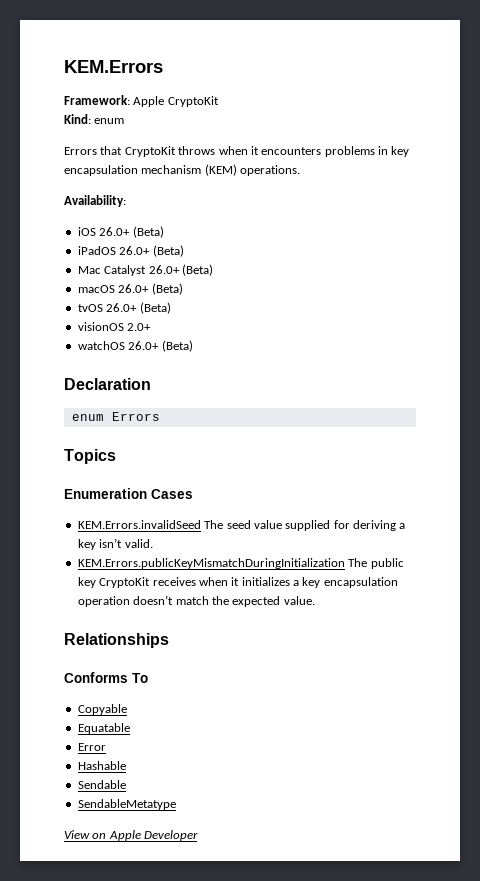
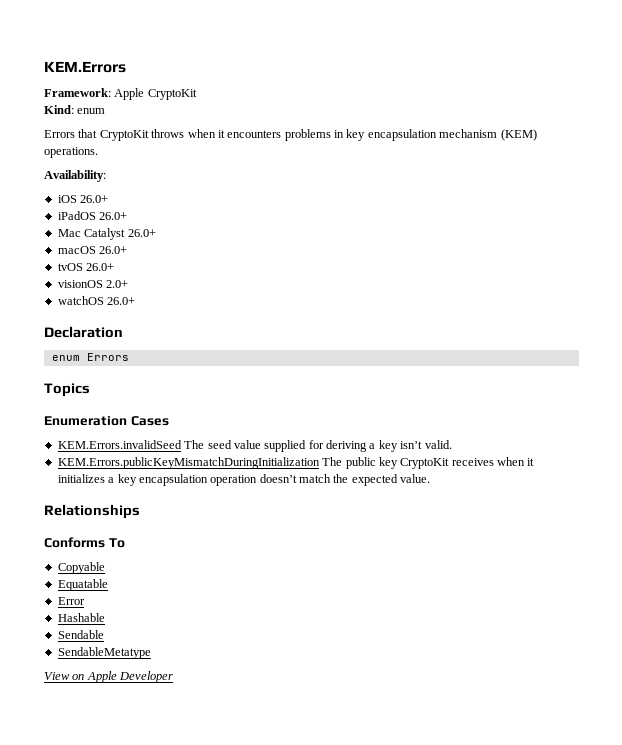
[132,226,164,238] (Beta) -> (109, 199) none
[152,245,184,257] (Beta) -> (128, 216) none
[181,264,213,276] (Beta) -> (156, 233) none
[151,283,183,295] (Beta) -> (128, 250) none
[139,302,171,314] (Beta) -> (115, 267) none
[161,340,193,352] (Beta) -> (136, 301) none

